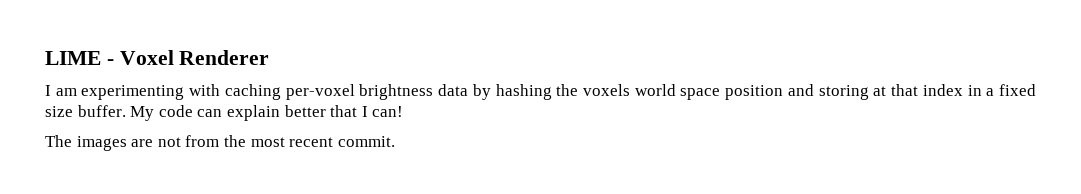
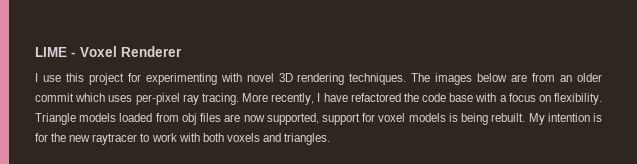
[55,84,1037,100] [45,105,404,121] [45,135,395,151] am experimenting with caching per-voxel brightness data by hashing the voxels world space position and storing at that index in a fixed size buffer. My code can explain better that I can! // The images are not from the most recent commit. -> [42,73,602,85] [35,93,603,105] [35,113,602,125] [35,133,331,145] use this project for experimenting with novel 3D rendering techniques. The images below are from an older commit which uses per-pixel ray tracing. More recently, I have refactored the code base with a focus on flexibility. Triangle models loaded from obj files are now supported, support for voxel models is being rebuilt. My intention is for the new raytracer to work with both voxels and triangles.

